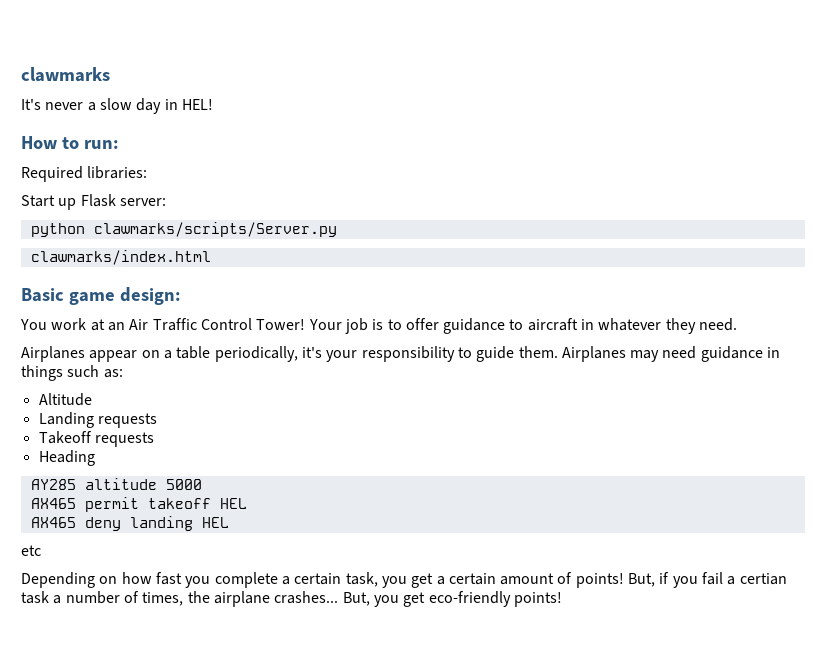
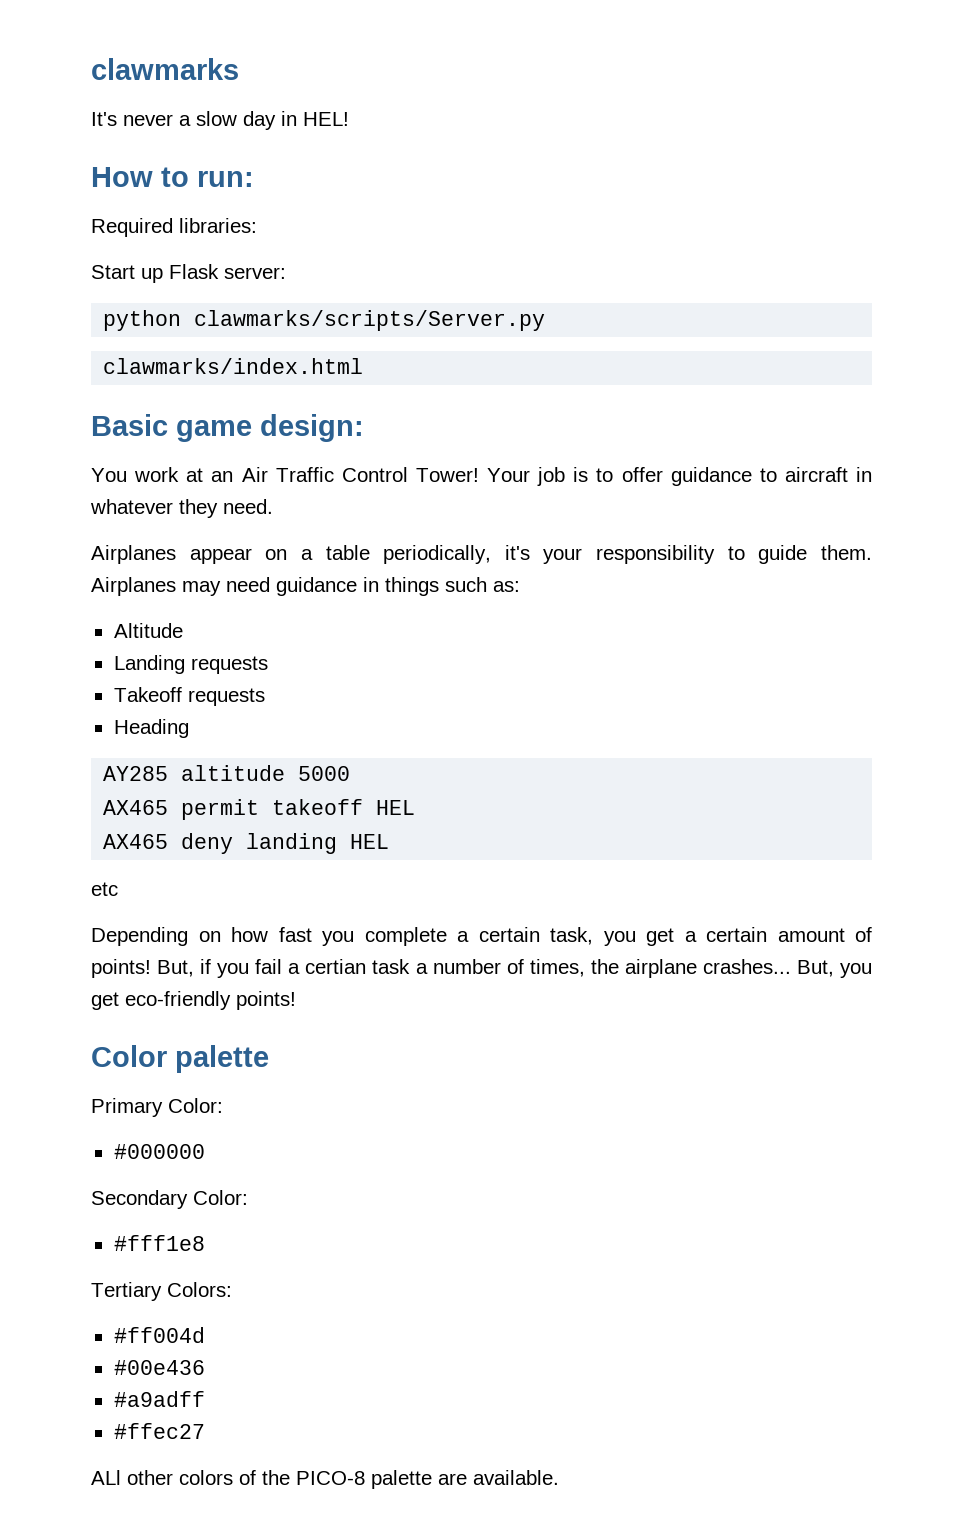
(562, 599) none -> [91,1045,269,1073] [91,1098,223,1117] [113,1144,205,1159] [91,1190,248,1209] [113,1235,205,1251] [91,1282,232,1301] [113,1327,205,1343] [113,1360,205,1375] [113,1391,205,1407] [113,1423,205,1439] [91,1470,559,1489] // Color palette // Primary Color: // #000000 // Secondary Color: // #fff1e8 // Tertiary Colors: // #ff004d // #00e436 // #a9adff // #ffec27 // ALl other colors of the PICO-8 palette are available.

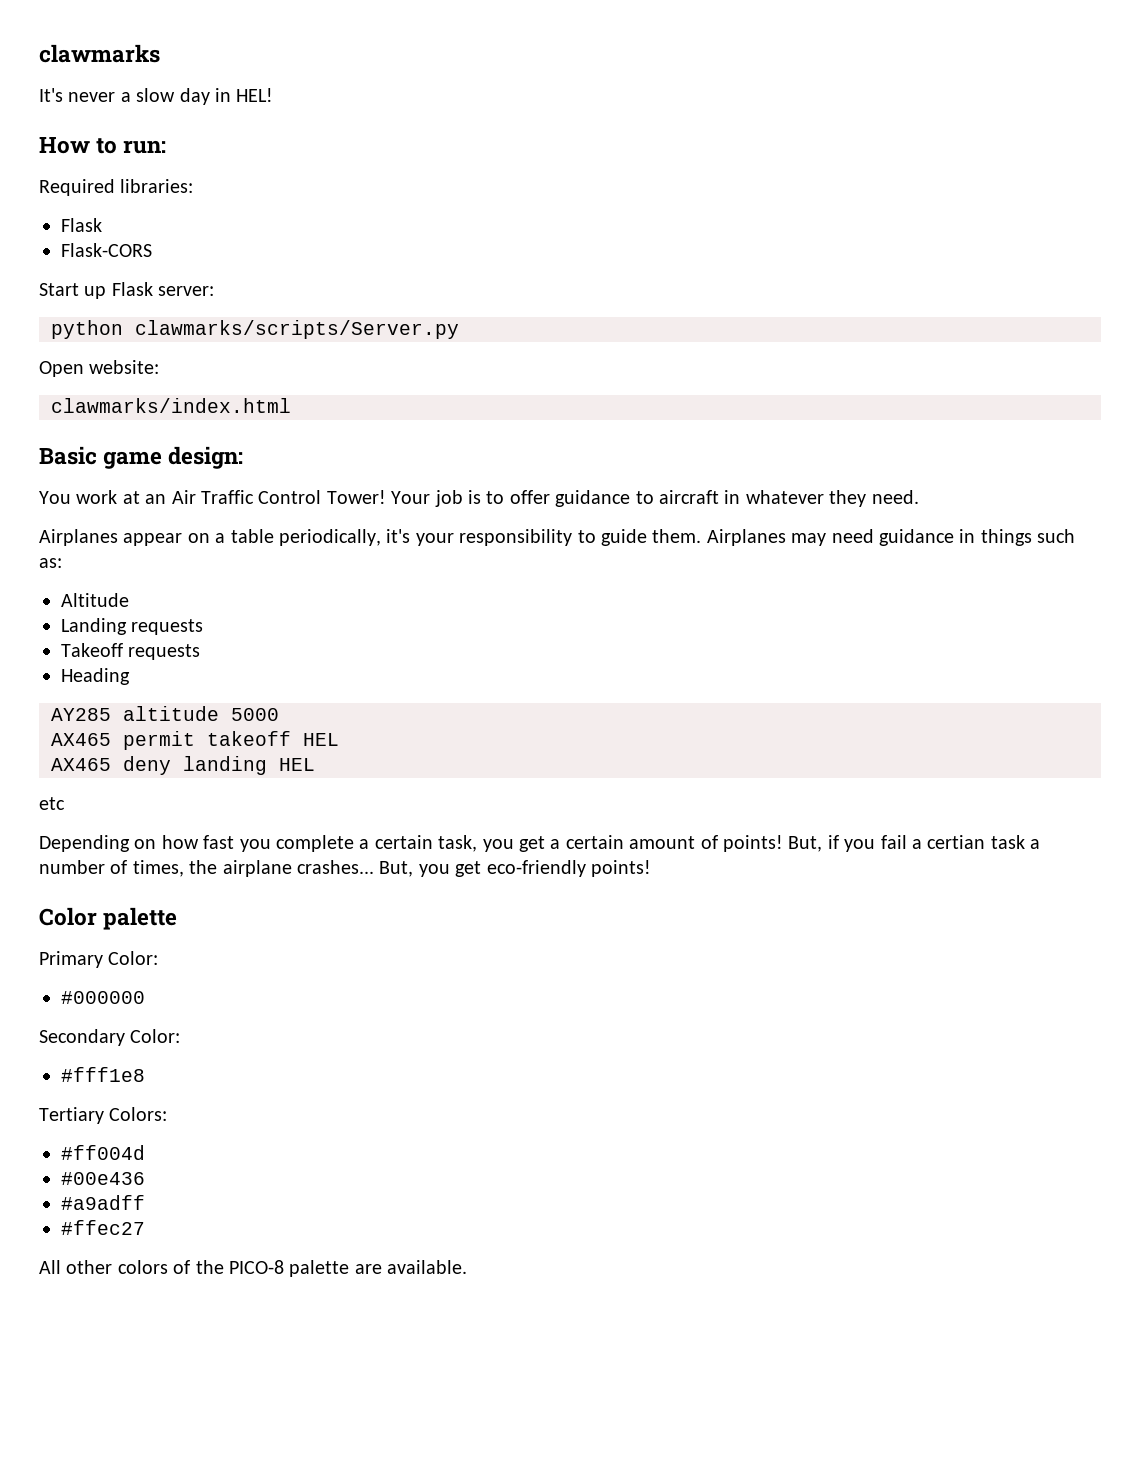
(257, 225) none -> [61,218,102,232] [61,243,152,257] // Flask // Flask-CORS
(546, 320) none -> [39,360,160,377] // Open website:
[91,1470,121,1485] ALl -> [39,1260,61,1274] All

